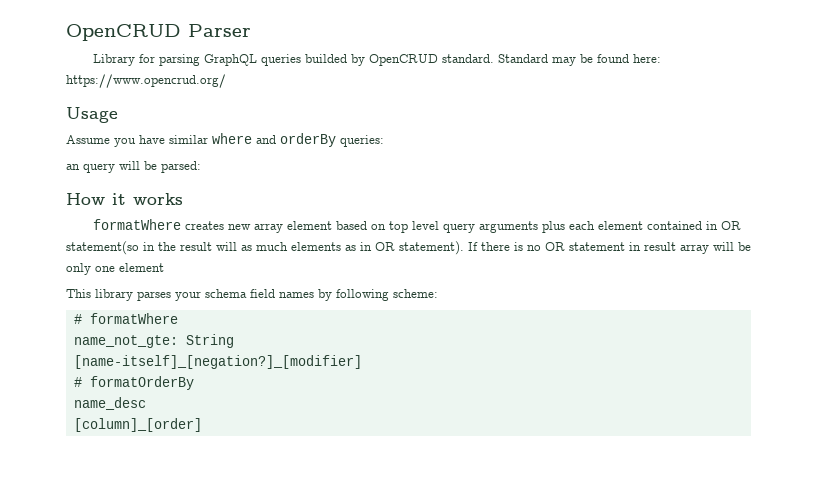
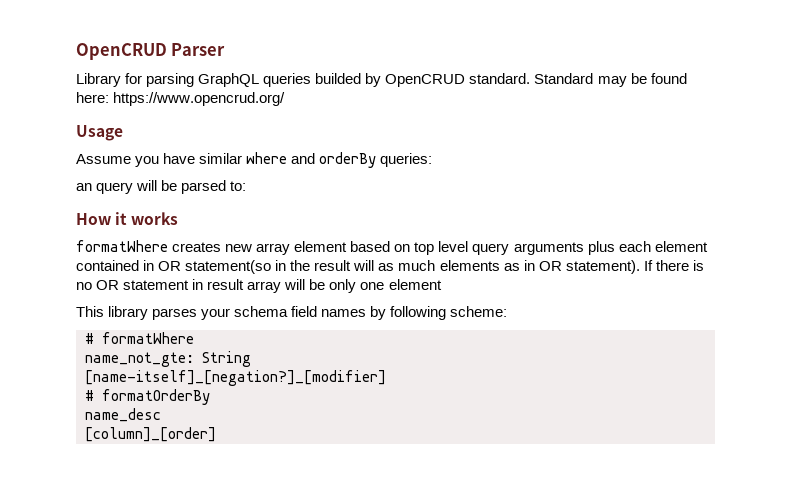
[161,161,201,173] parsed: -> [181,180,247,194] parsed to:

